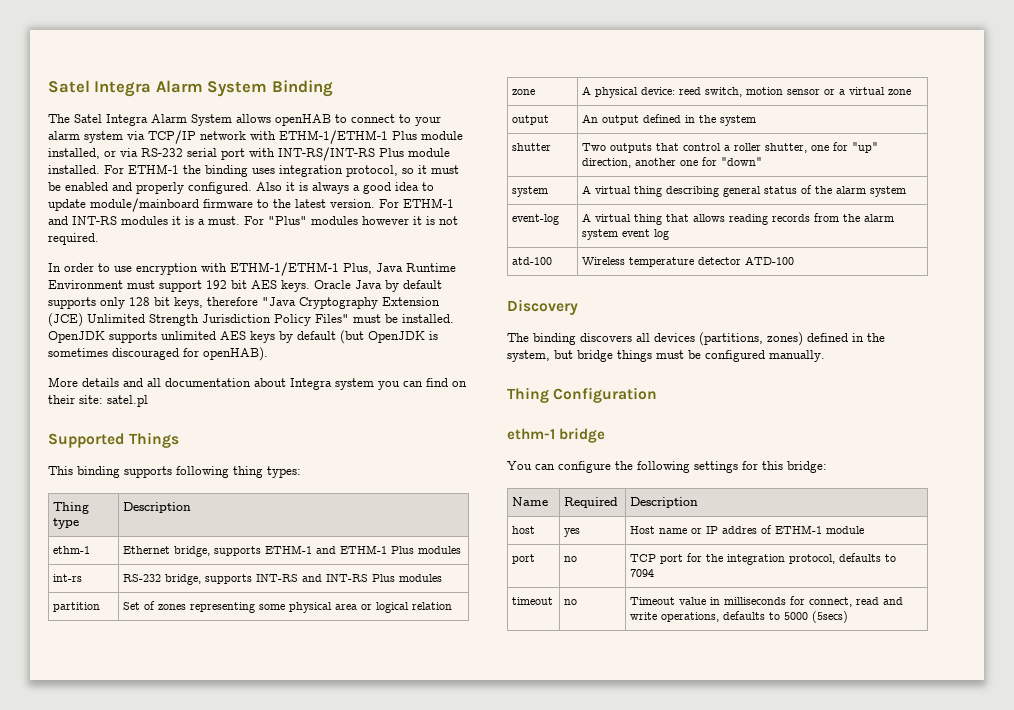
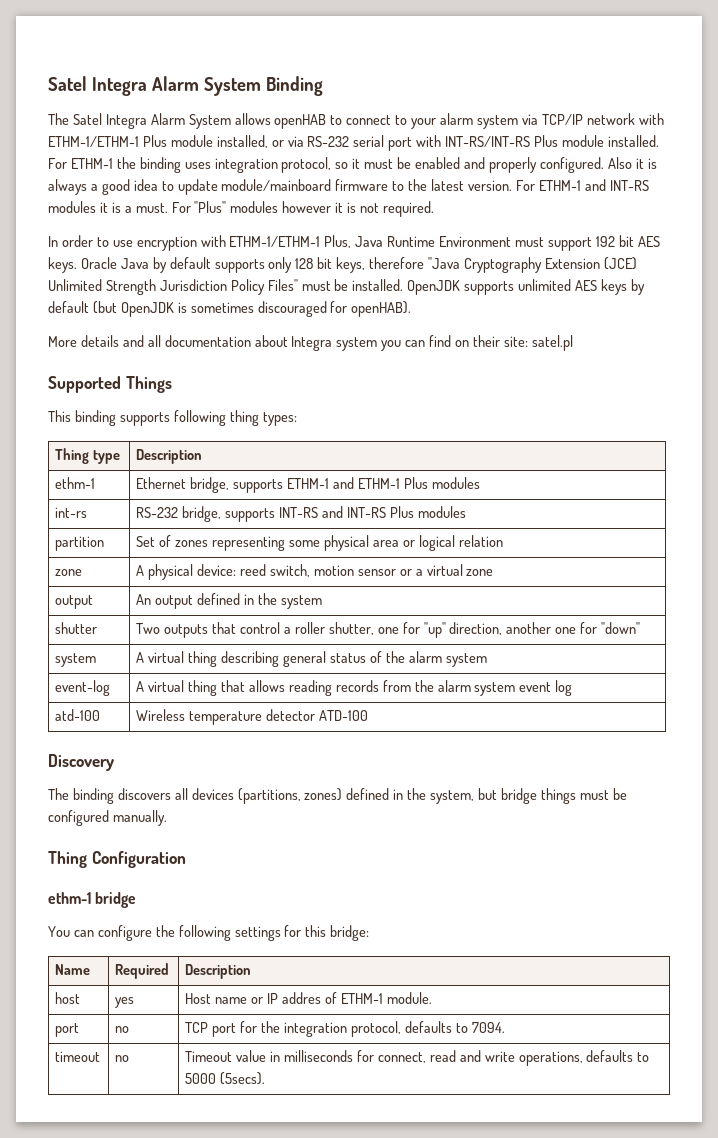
[826,526,865,534] module -> [386,992,432,1004] module.
[630,569,655,577] 7094 -> [471,1022,505,1033] 7094.
[812,611,849,623] (5secs) -> [220,1072,266,1085] (5secs).

